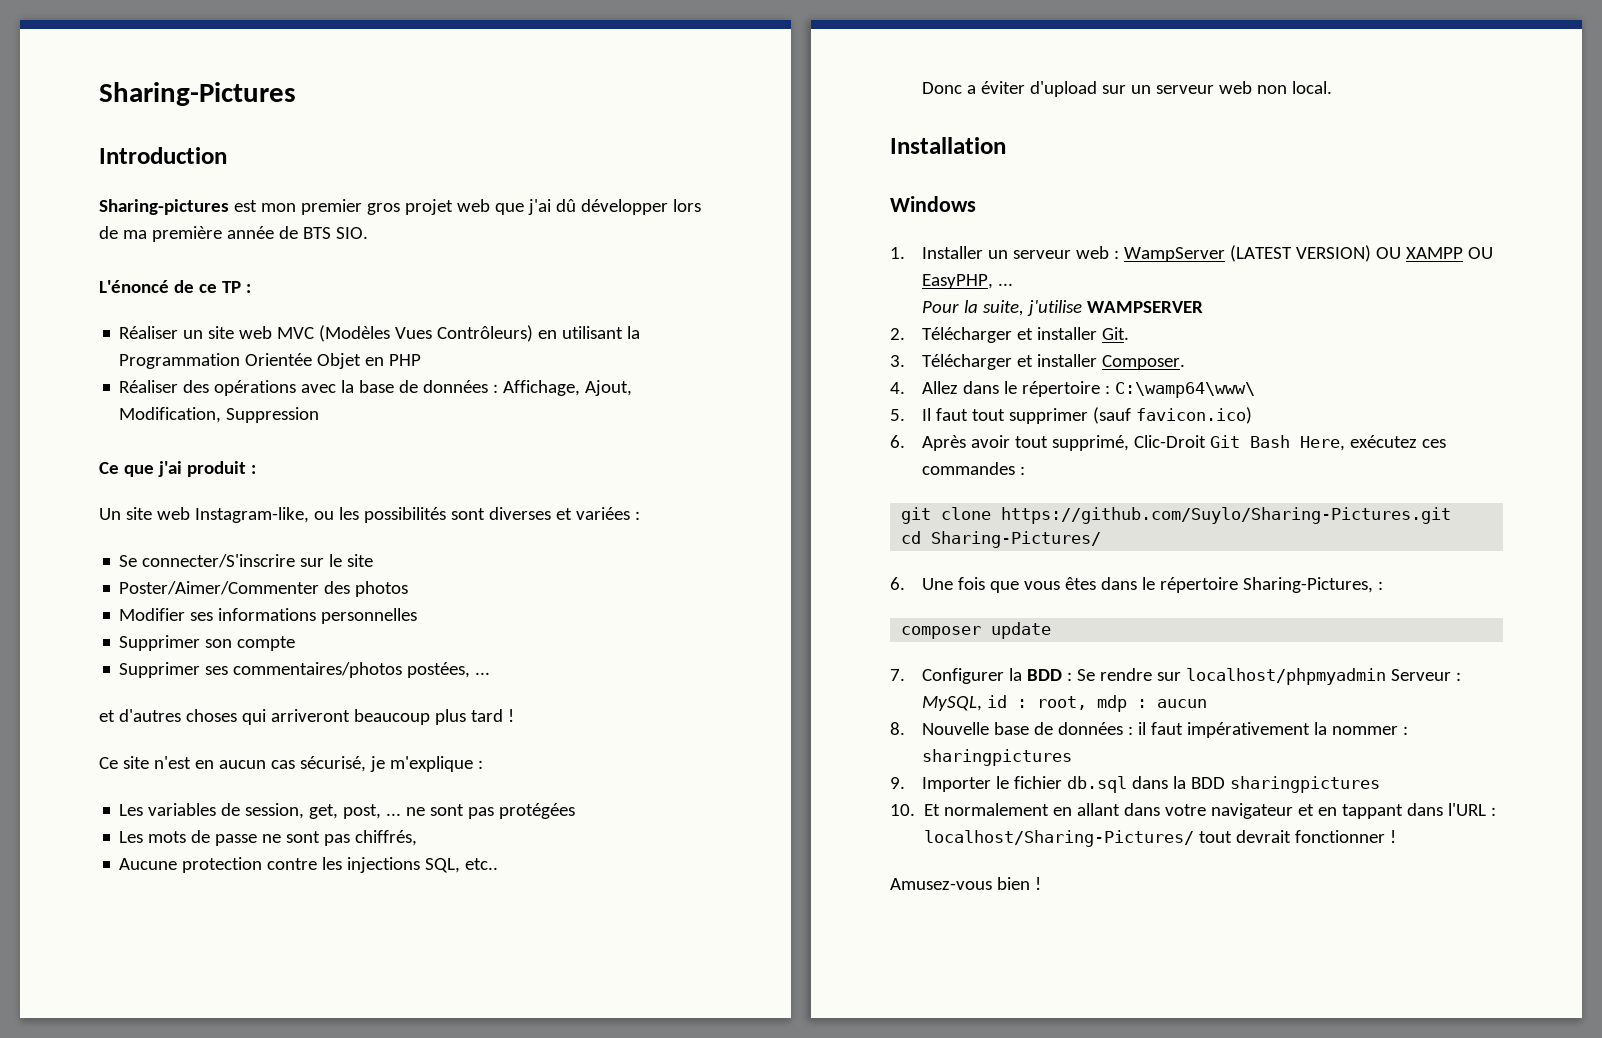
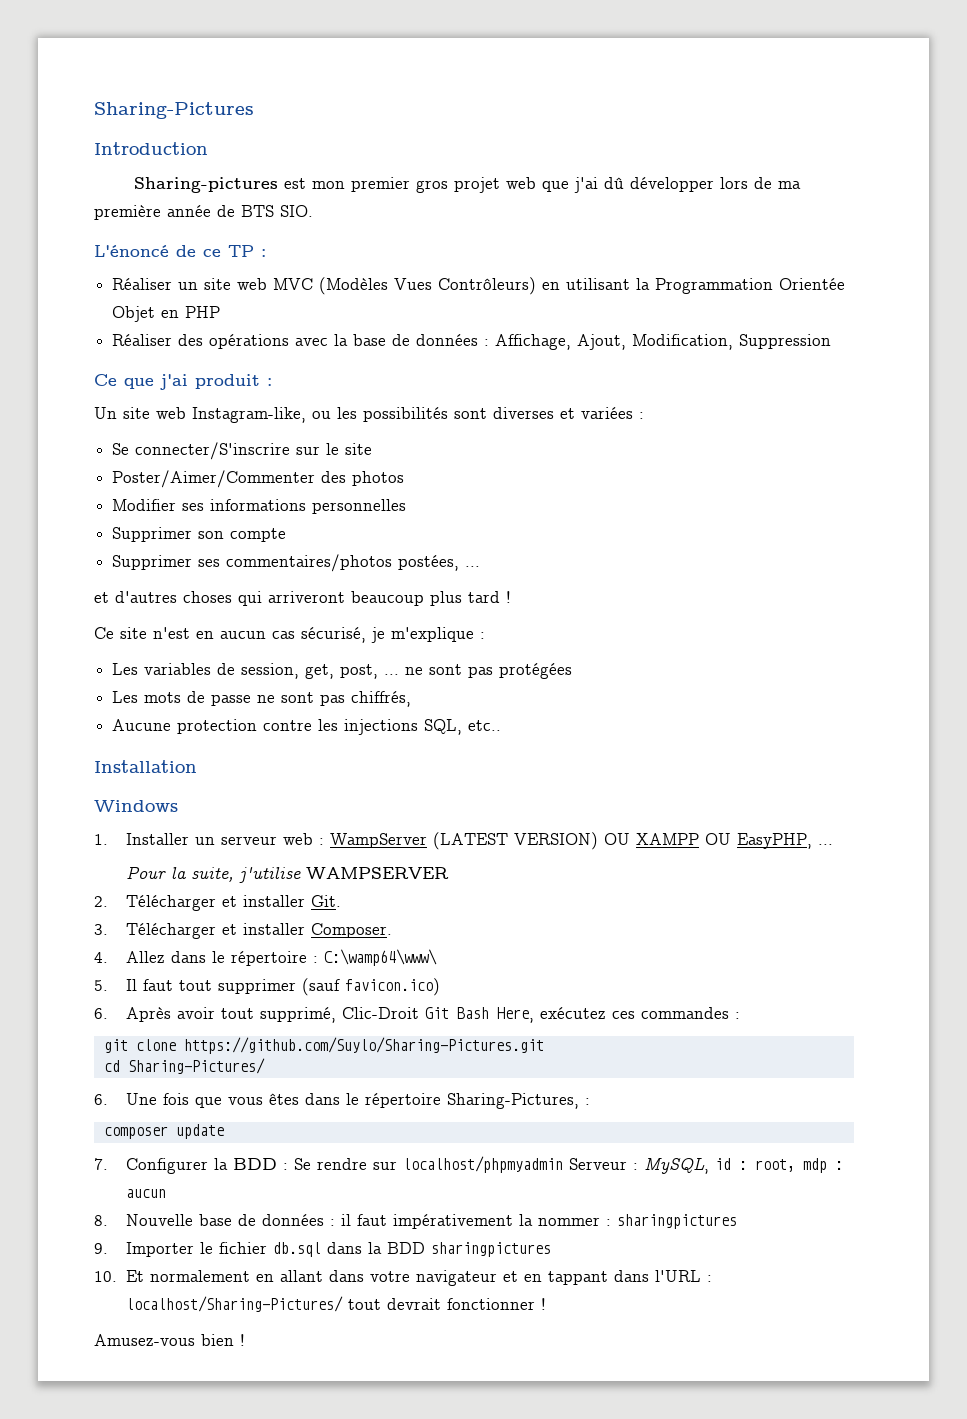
[921,81,1332,97] // Donc a éviter d'upload sur un serveur web non local. -> (502, 725) none

